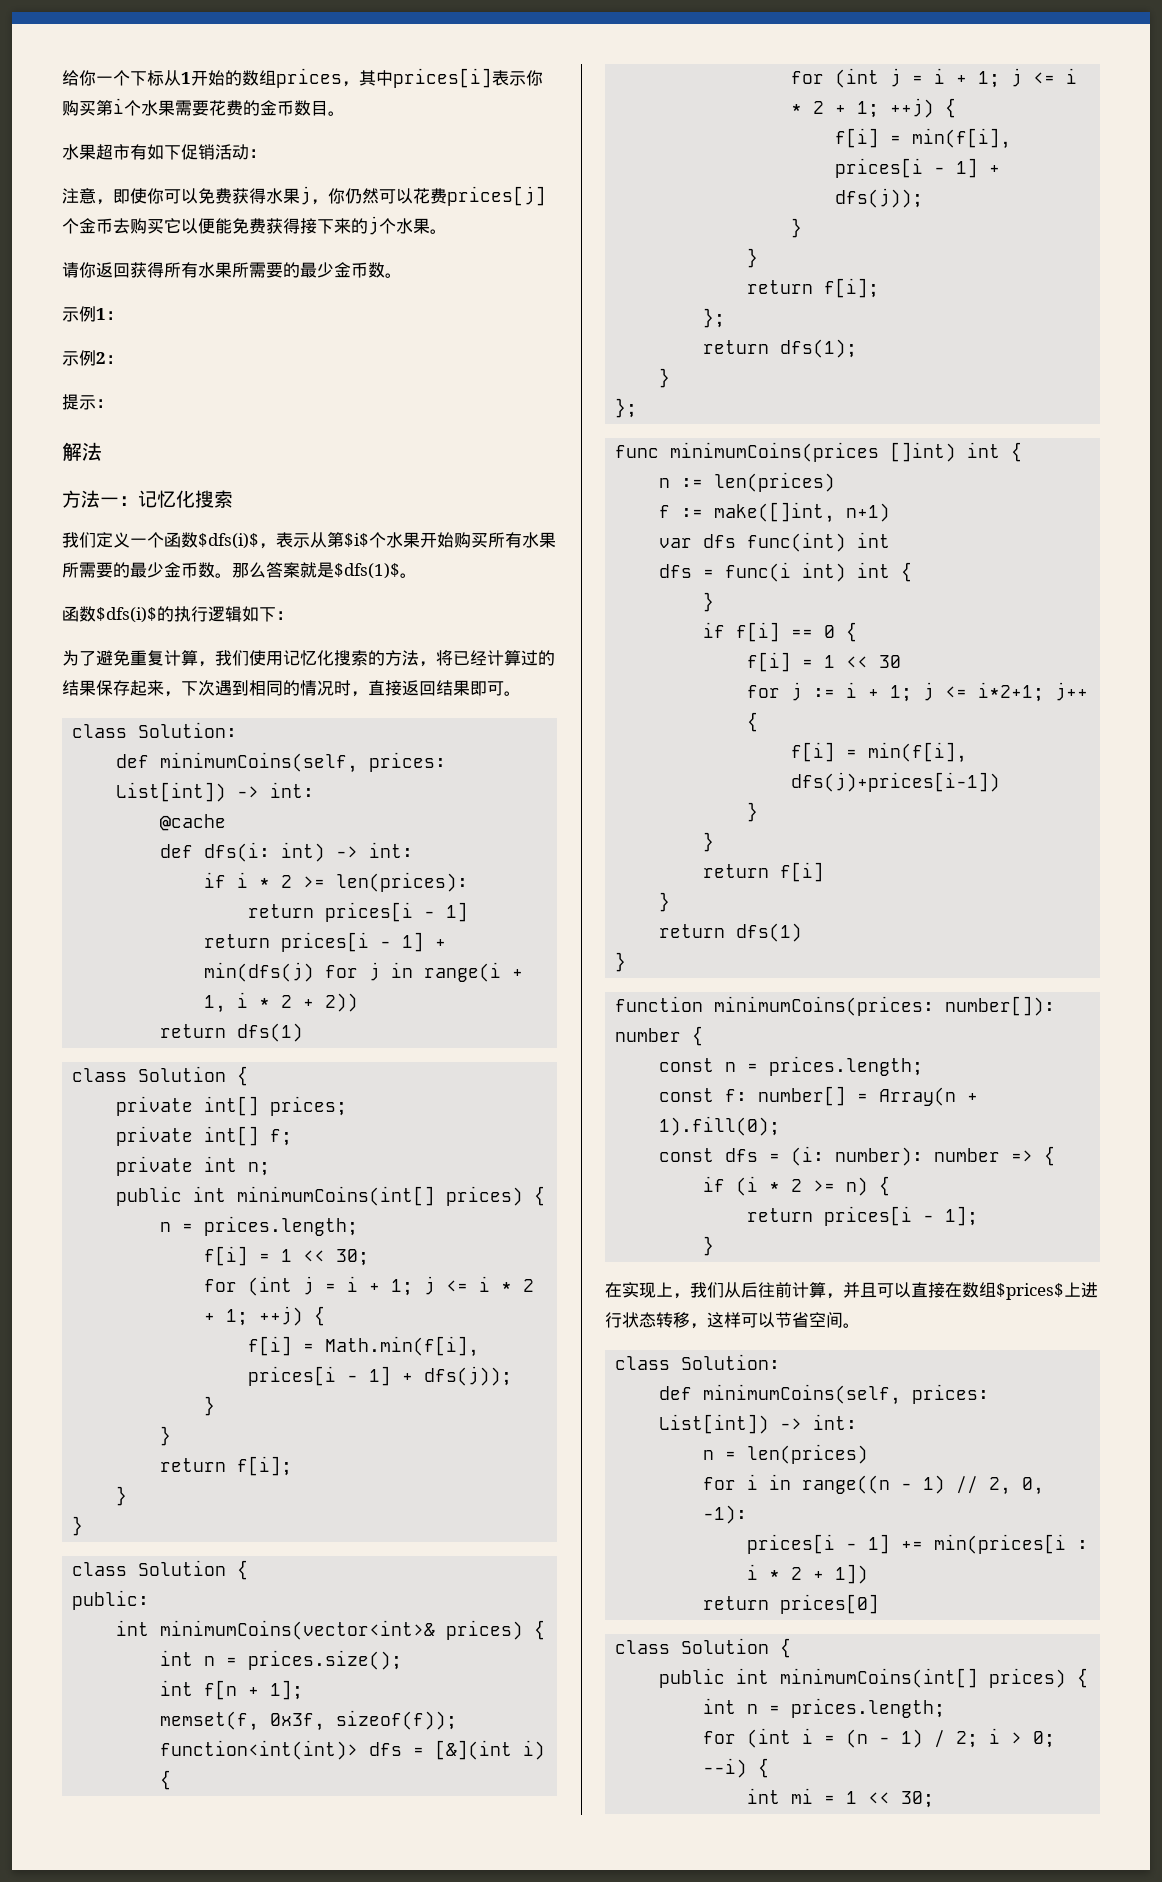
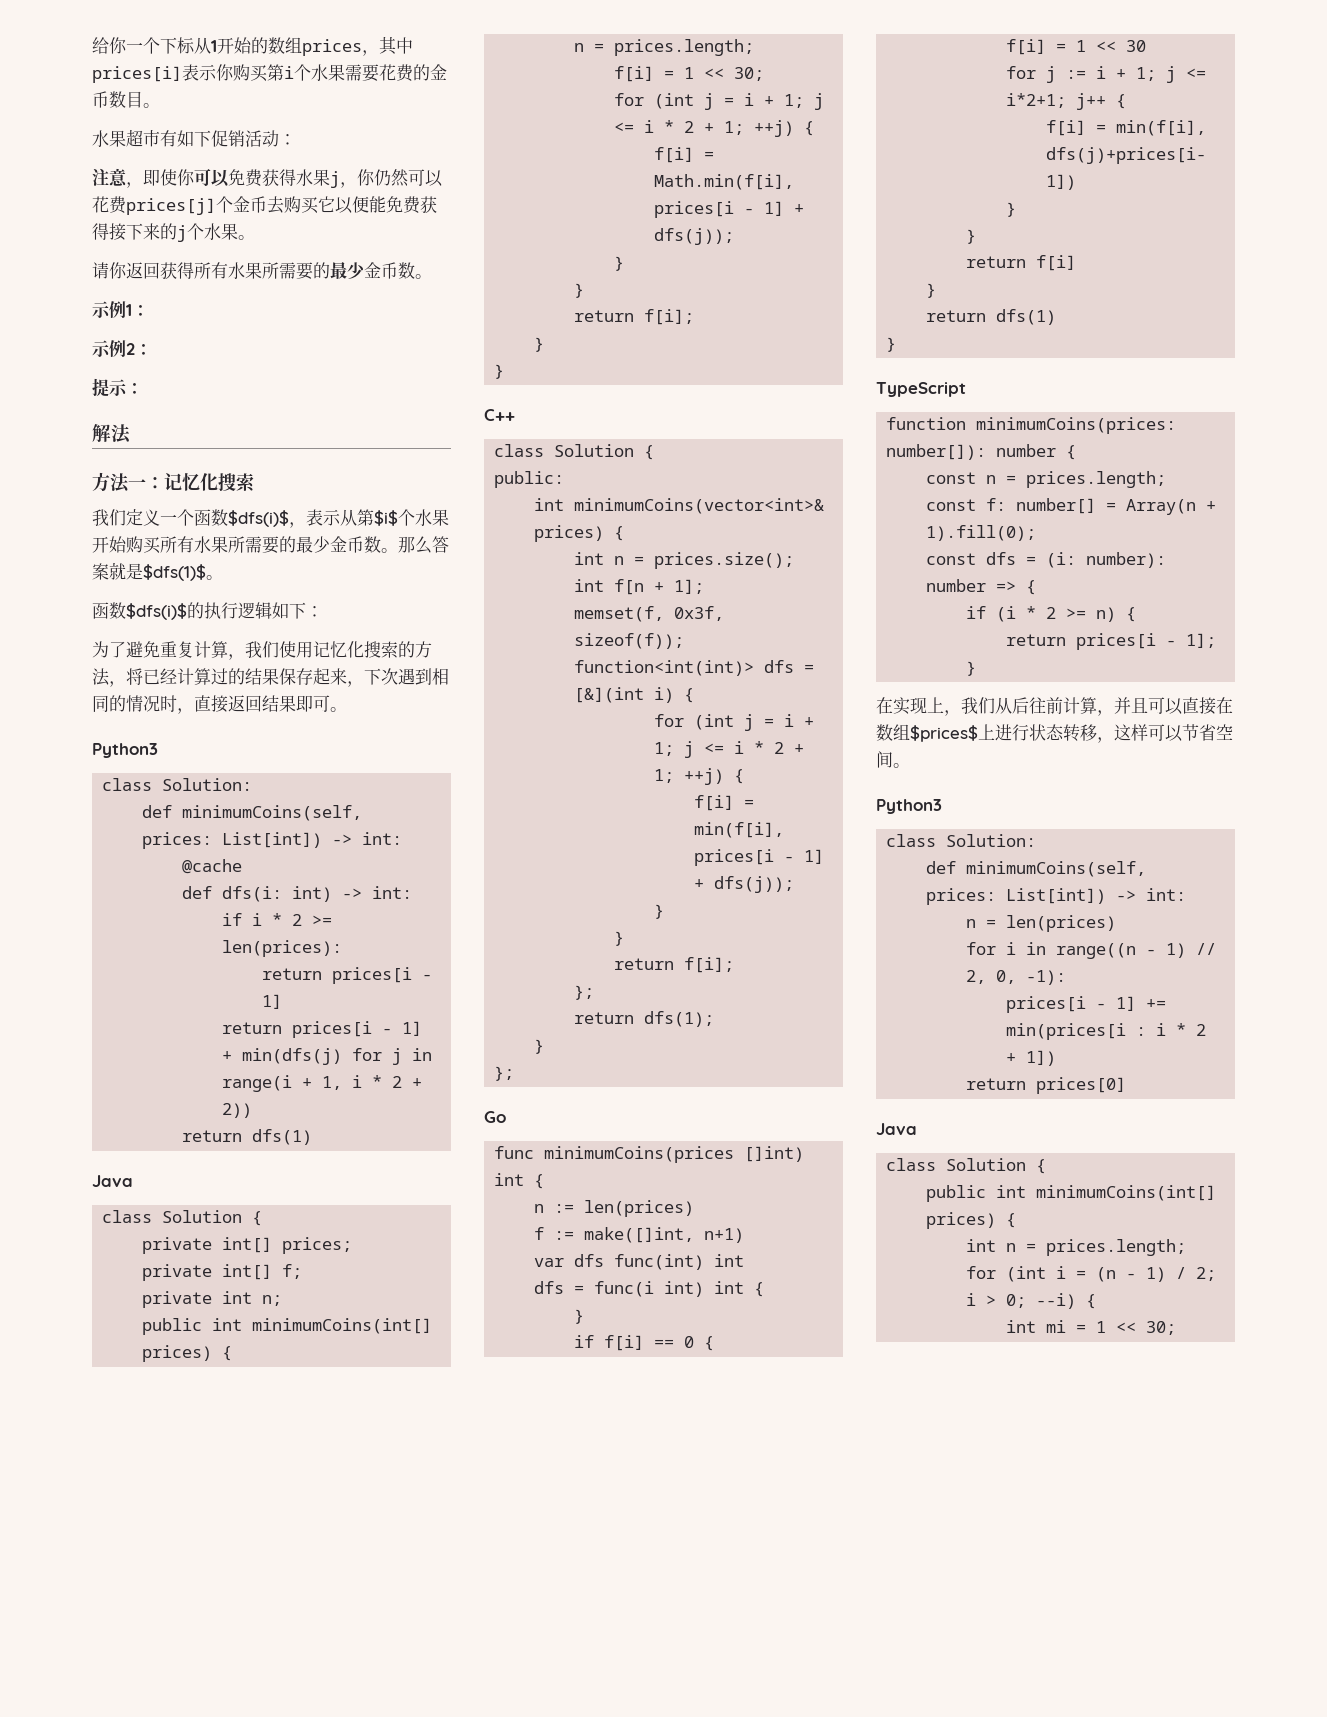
(521, 693) none -> [92,743,158,758] // Python3
(304, 1032) none -> [92,1175,133,1187] // Java
(84, 1526) none -> [484,409,515,421] // C++
(638, 408) none -> [484,1111,506,1123] // Go
(627, 962) none -> [876,382,966,397] // TypeScript
(860, 1325) none -> [876,799,942,814] // Python3
(880, 1604) none -> [876,1123,917,1135] // Java

